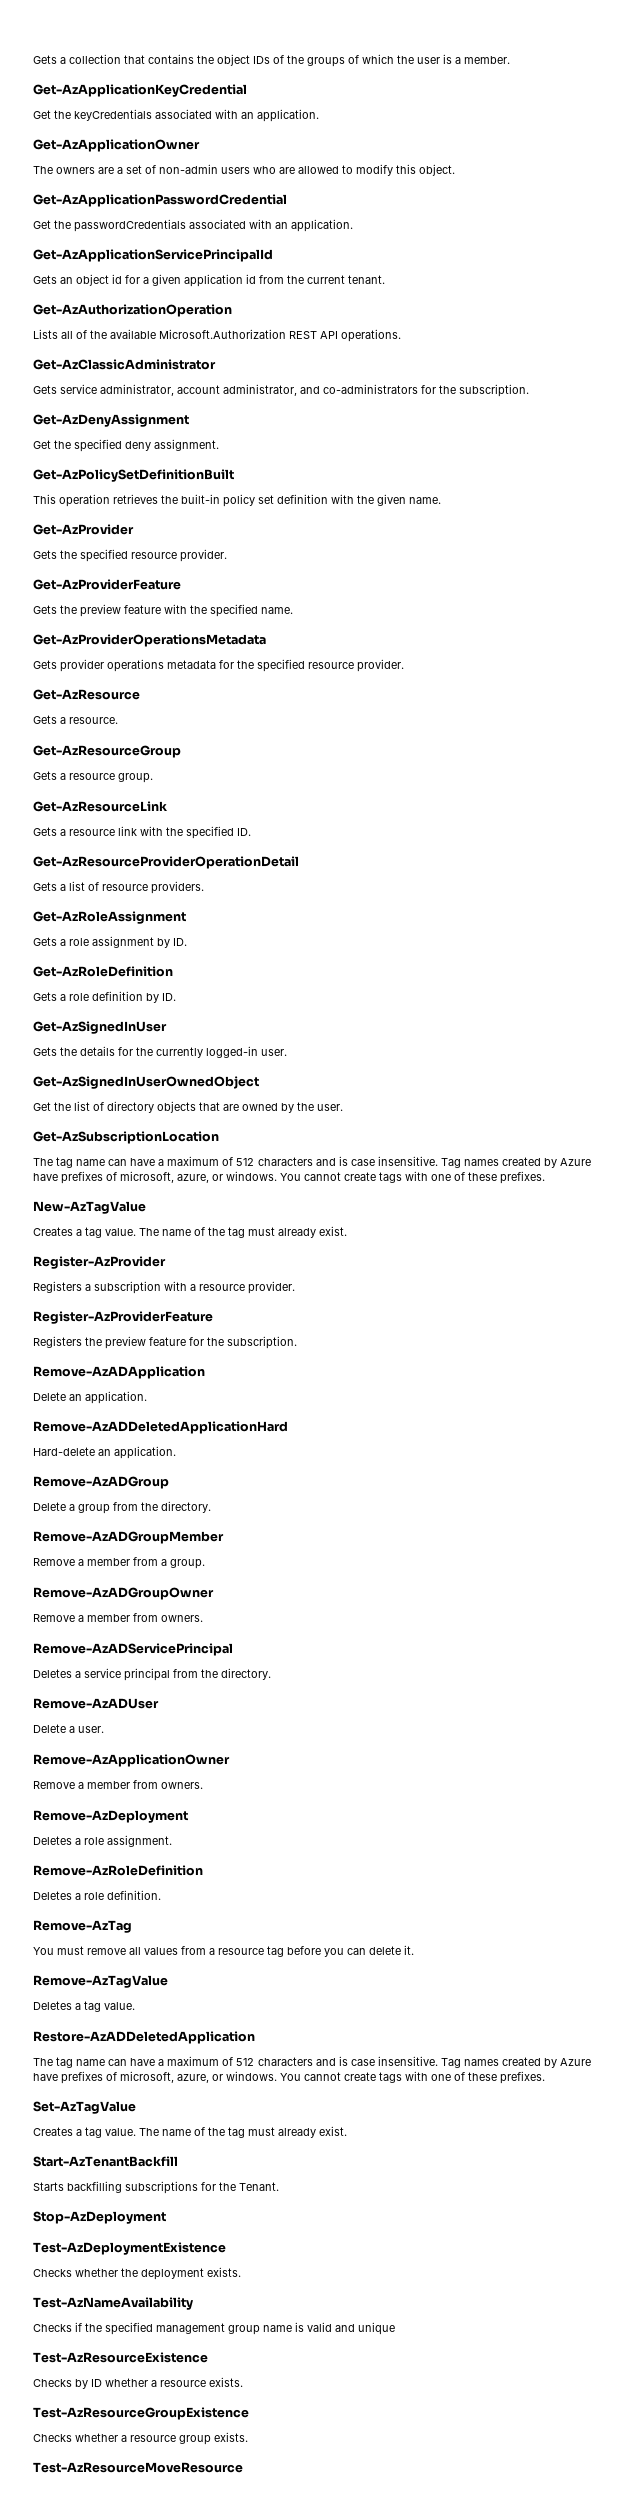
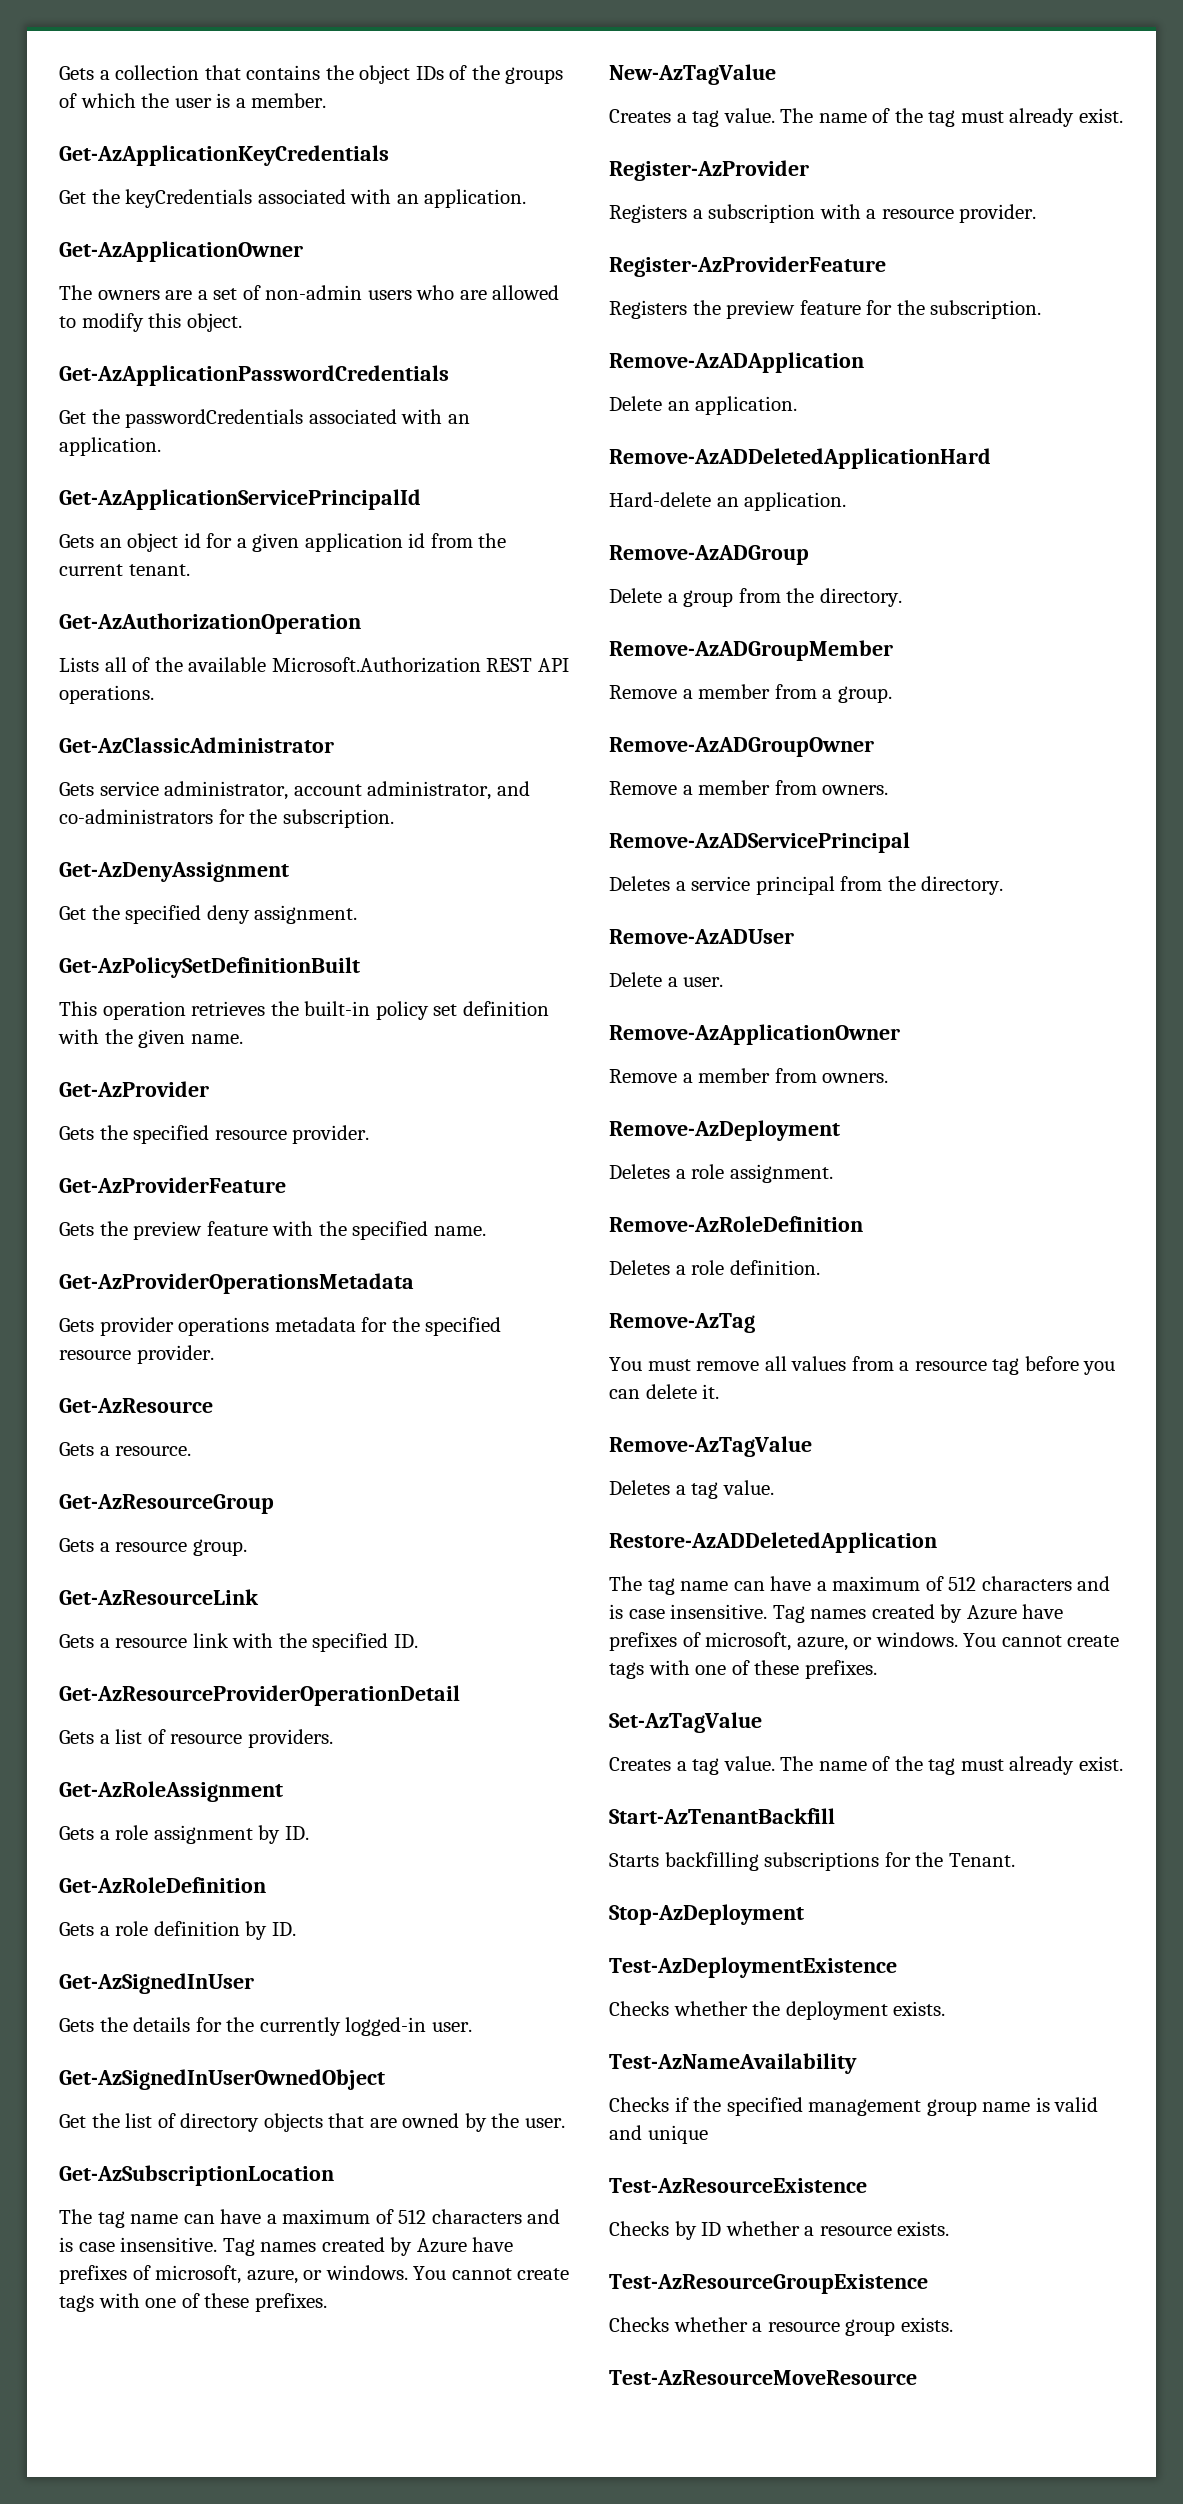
[33,84,247,97] Get-AzApplicationKeyCredential -> [59,145,389,166] Get-AzApplicationKeyCredentials
[33,194,287,207] Get-AzApplicationPasswordCredential -> [59,365,449,386] Get-AzApplicationPasswordCredentials

